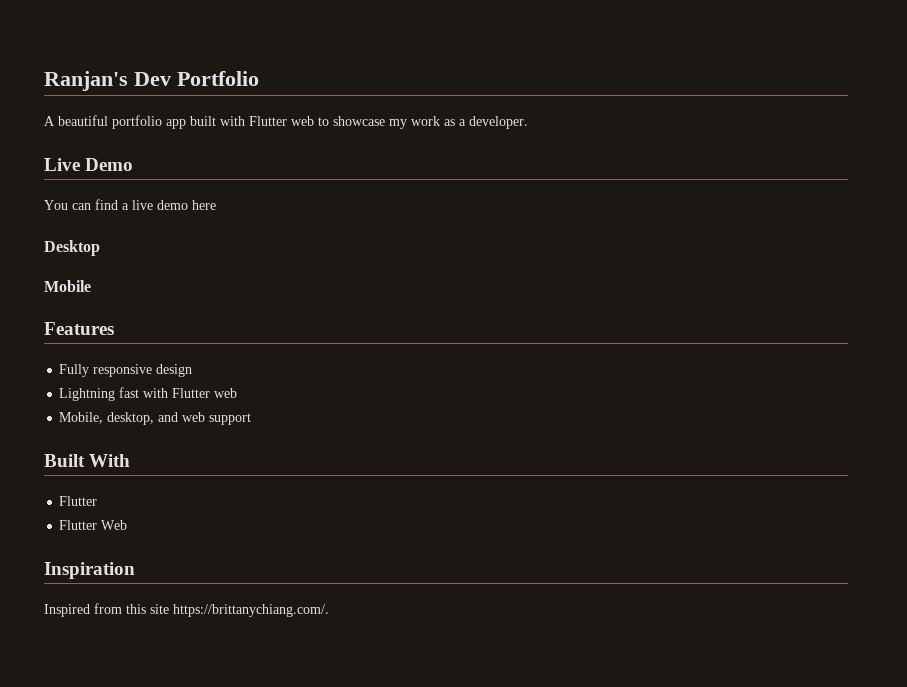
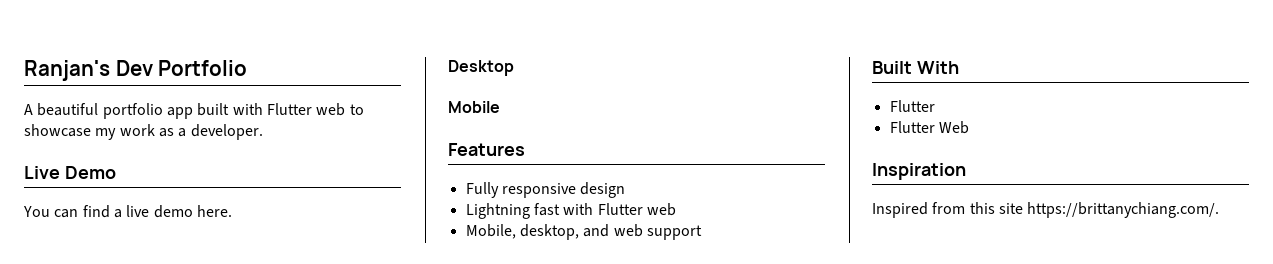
[192,200,216,210] here -> [196,205,232,217] here.

